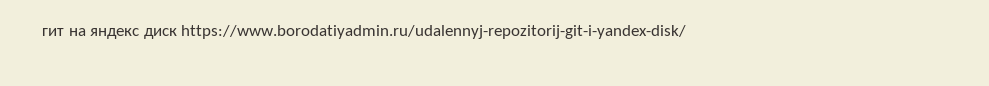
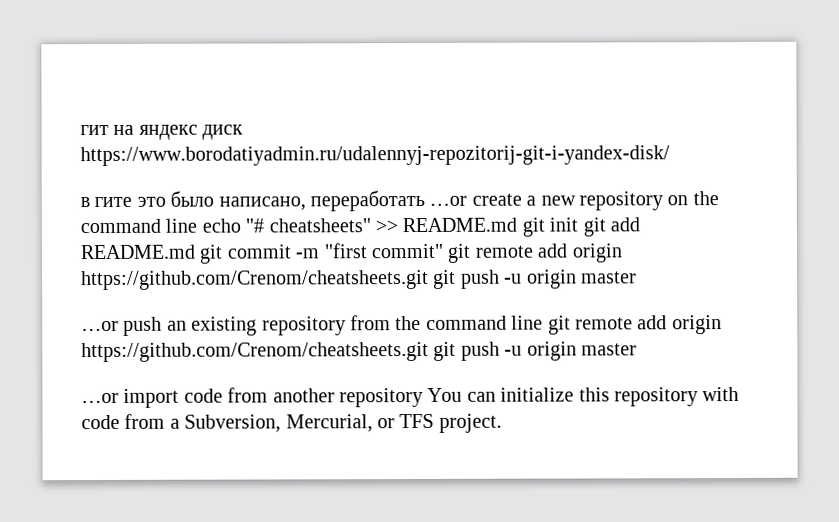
(687, 32) none -> [80,189,719,212] [80,217,640,237] [80,243,623,264] [81,269,637,291] [81,315,722,336] [81,341,637,363] [81,386,740,408] [81,413,502,433] // в гите это было написано, переработать …or create a new repository on the command line echo "# cheatsheets" >> README.md git init git add README.md git commit -m "first commit" git remote add origin https://github.com/Crenom/cheatsheets.git git push -u origin master // …or push an existing repository from the command line git remote add origin https://github.com/Crenom/cheatsheets.git git push -u origin master // …or import code from another repository You can initialize this repository with code from a Subversion, Mercurial, or TFS project.

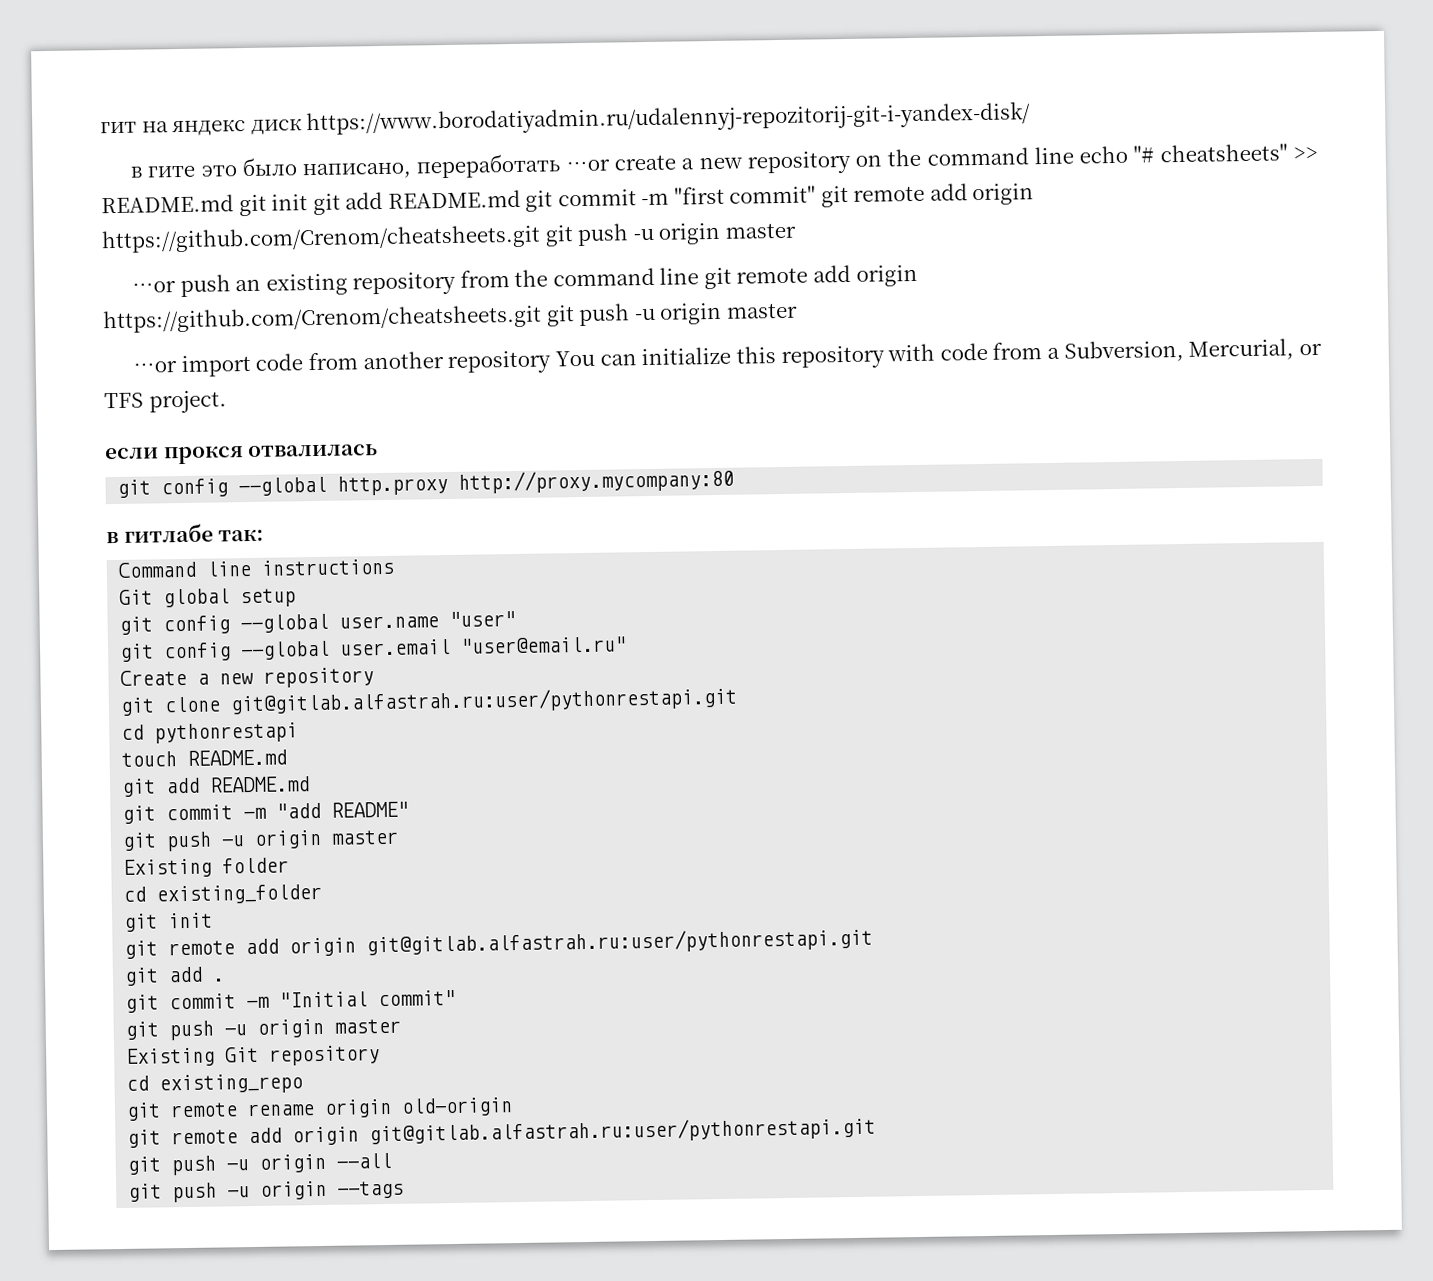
(502, 423) none -> [105,444,379,465] [117,468,735,498] [106,523,265,544] [118,558,395,578] [119,588,297,608] [119,610,517,635] [119,636,628,662] [120,667,375,688] [120,686,739,716] [121,722,299,744] [121,749,288,767] [122,776,311,797] [122,801,410,824] [122,829,400,852] [123,857,290,878] [123,883,323,905] [124,912,214,932] [124,927,874,959] [124,966,226,986] [125,989,457,1013] [125,1018,402,1041] [126,1045,381,1067] [126,1073,304,1095] [126,1097,514,1121] [127,1116,877,1148] [127,1152,393,1176] [128,1180,405,1203] // если прокся отвалилась // git config --global http.proxy http://proxy.mycompany:80 // в гитлабе так: // Command line instructions // Git global setup // git config --global user.name "user" // git config --global user.email "user@email.ru" // Create a new repository // git clone git@gitlab.alfastrah.ru:user/pythonrestapi.git // cd pythonrestapi // touch README.md // git add README.md // git commit -m "add README" // git push -u origin master // Existing folder // cd existing_folder // git init // git remote add origin git@gitlab.alfastrah.ru:user/pythonrestapi.git // git add . // git commit -m "Initial commit" // git push -u origin master // Existing Git repository // cd existing_repo // git remote rename origin old-origin // git remote add origin git@gitlab.alfastrah.ru:user/pythonrestapi.git // git push -u origin --all // git push -u origin --tags

